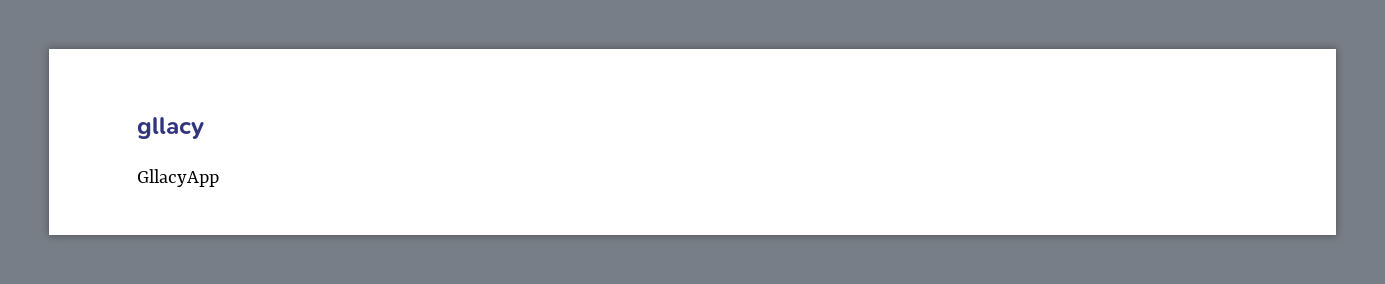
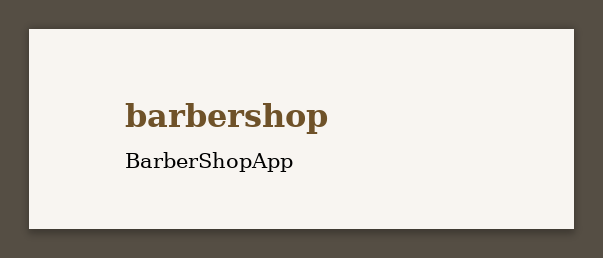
[137,117,204,139] [137,169,219,187] gllacy // GllacyApp -> [125,103,328,134] [125,152,293,172] barbershop // BarberShopApp

